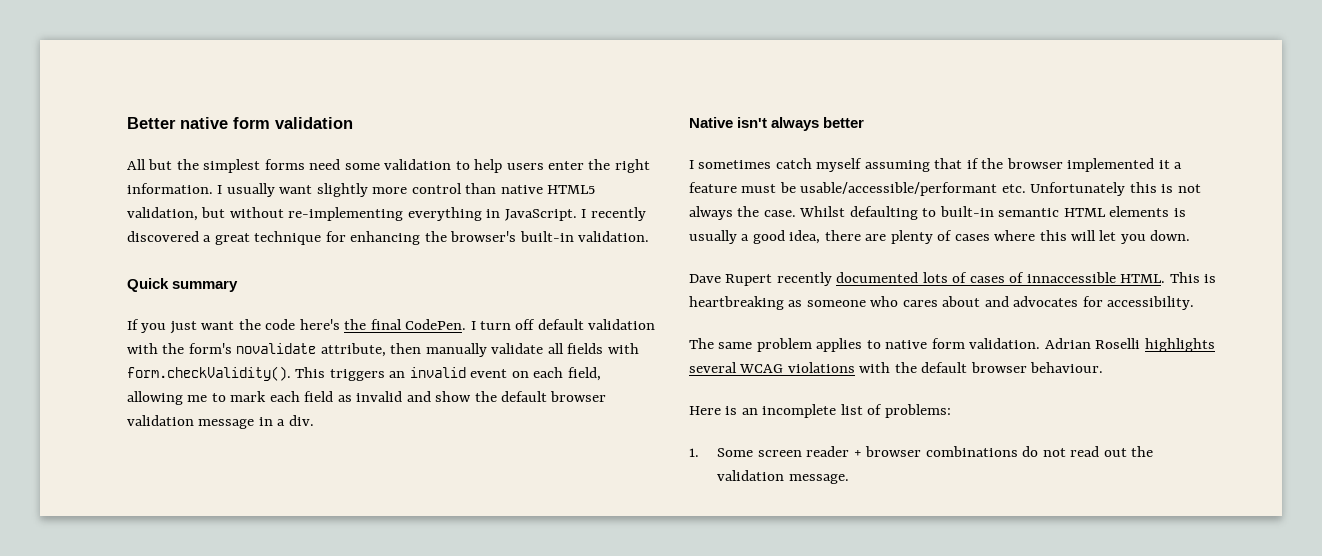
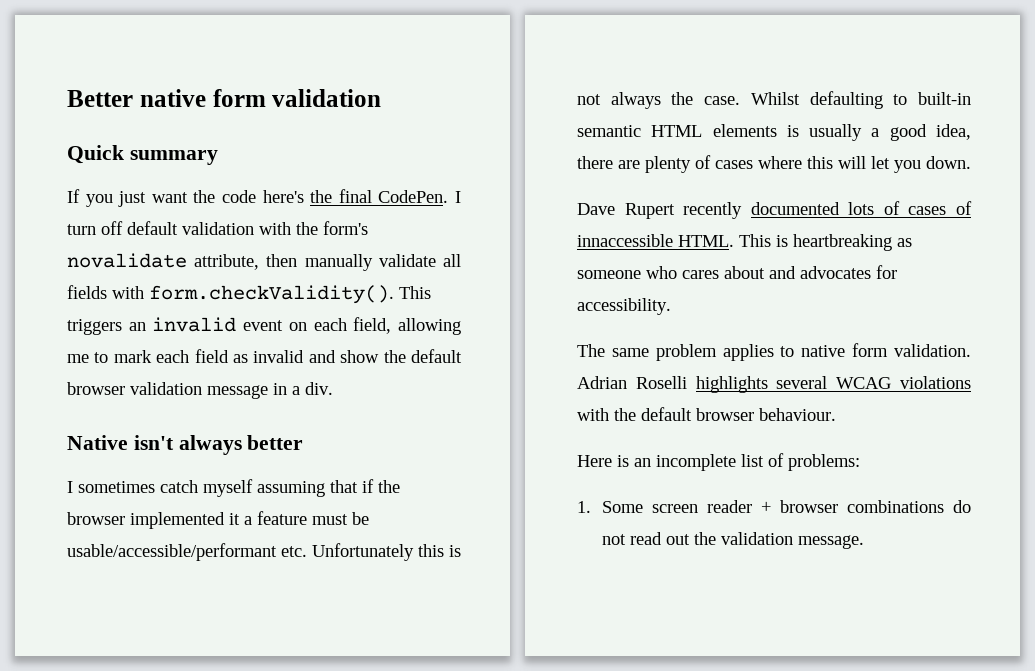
[127,159,650,173] [127,183,596,197] [127,207,646,221] [127,231,650,245] // All but the simplest forms need some validation to help users enter the right information. I usually want slightly more control than native HTML5 validation, but without re-implementing everything in JavaScript. I recently discovered a great technique for enhancing the browser's built-in validation. -> (382, 98) none

